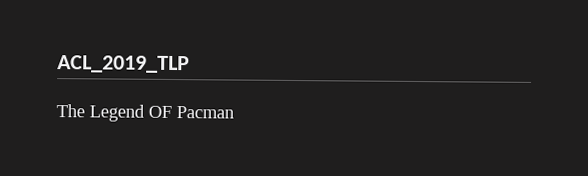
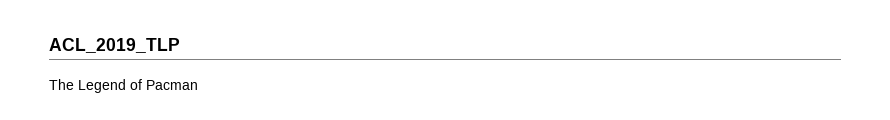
[148,105,172,118] OF -> [130,79,142,90] of

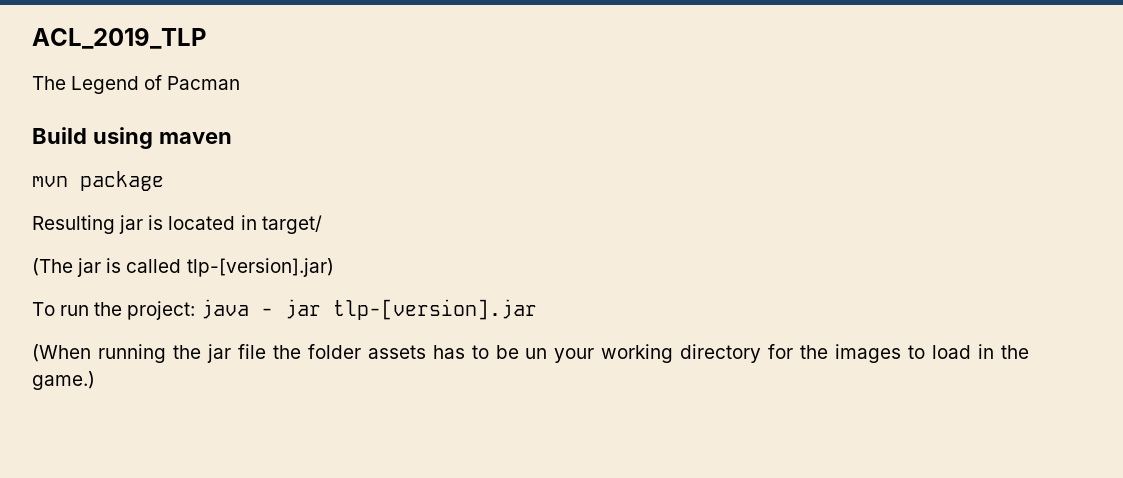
(198, 85) none -> [32,127,232,149] [32,171,164,191] [32,215,322,234] [32,258,334,277] [32,299,537,320] [32,344,1030,363] [32,371,95,390] // Build using maven // mvn package // Resulting jar is located in target/ // (The jar is called tlp-[version].jar) // To run the project: java - jar tlp-[version].jar // (When running the jar file the folder assets has to be un your working directory for the images to load in the game.)

